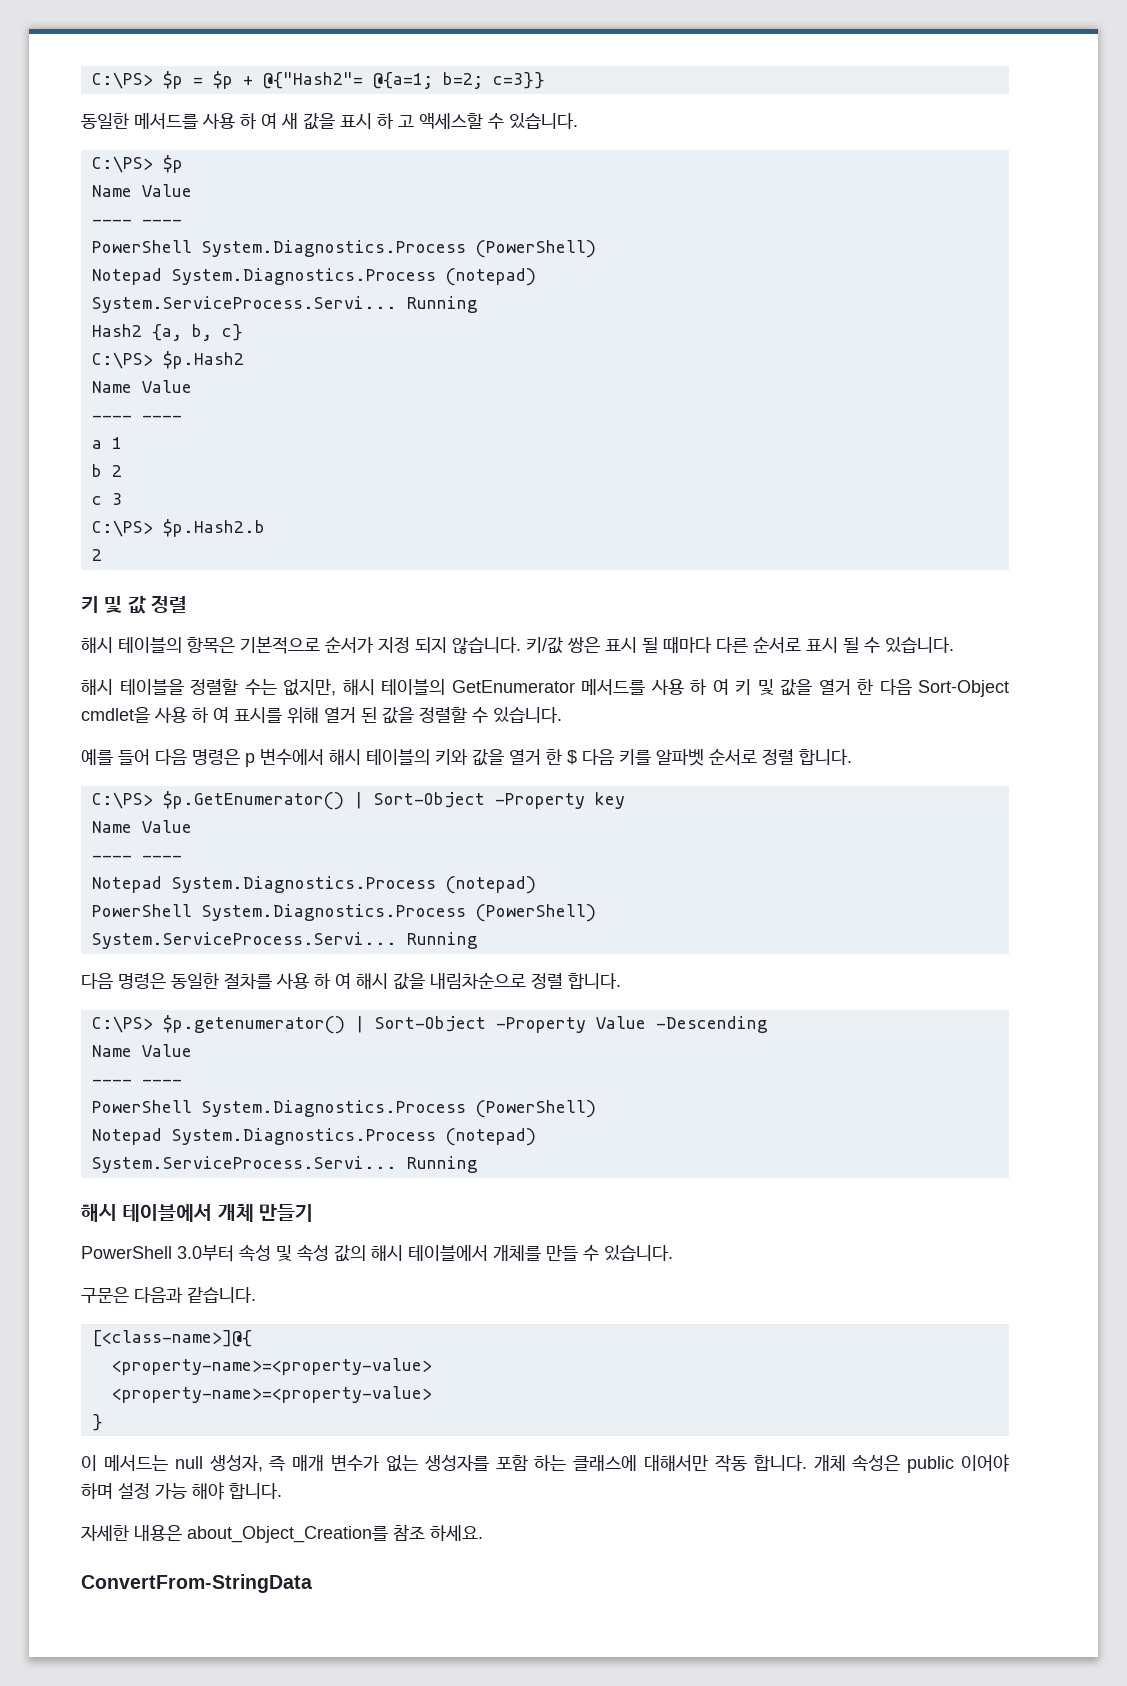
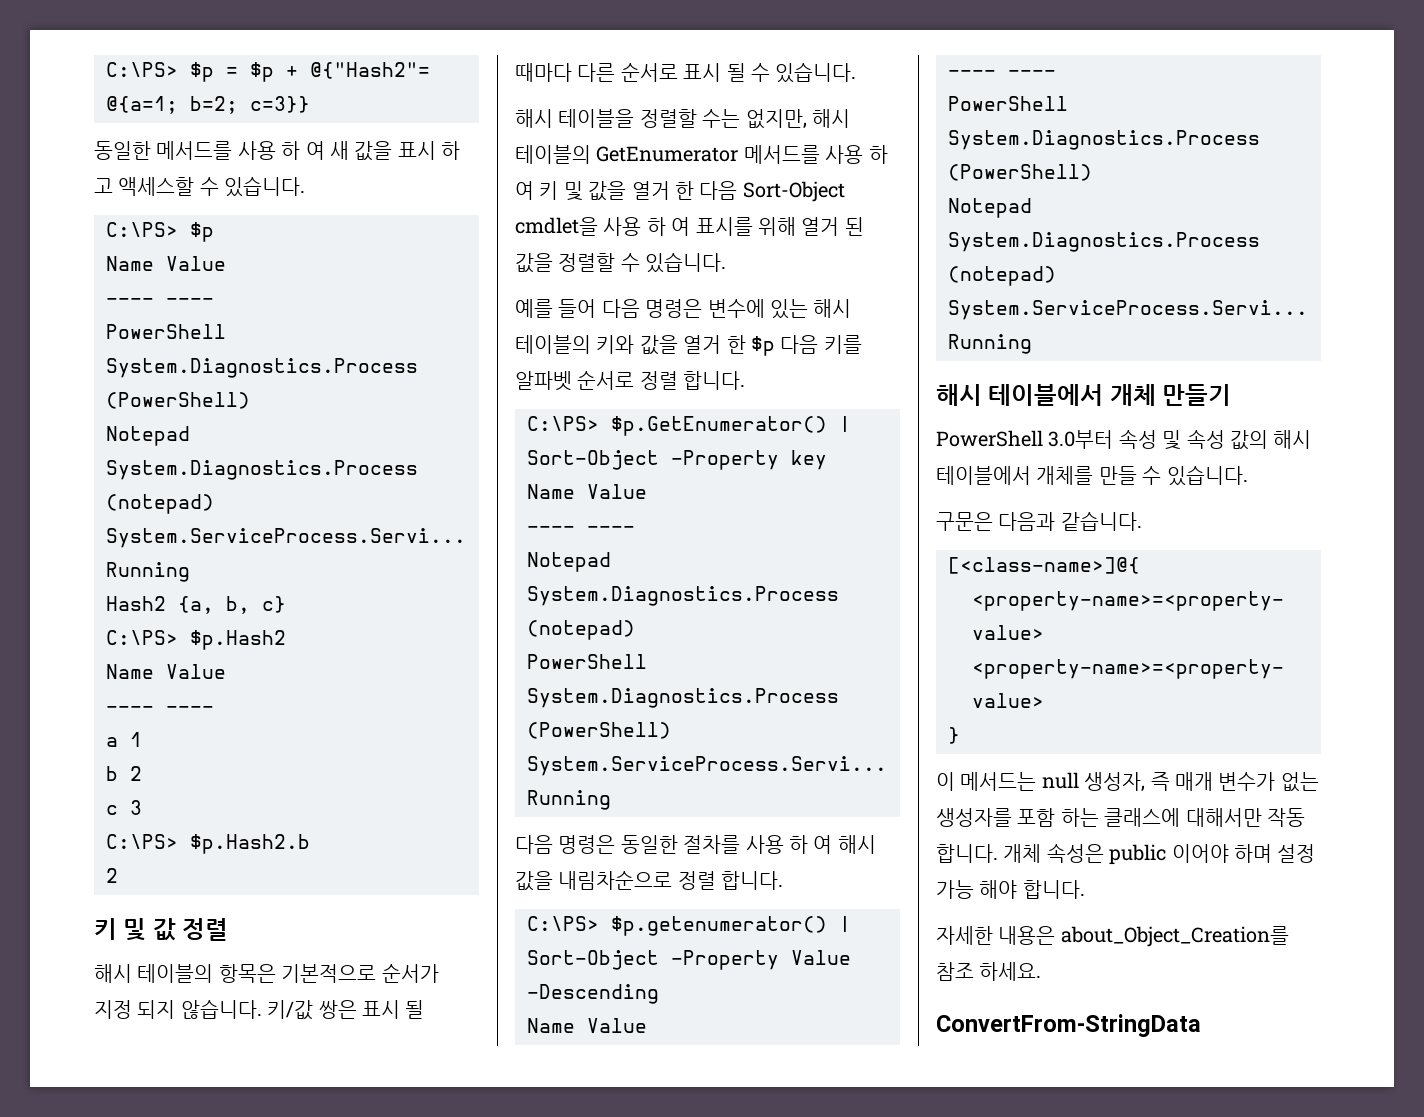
[245,748,324,767] p 변수에서 -> [707,299,808,319] 변수에 있는
[567,750,577,765] $ -> [751,336,775,356] $p

